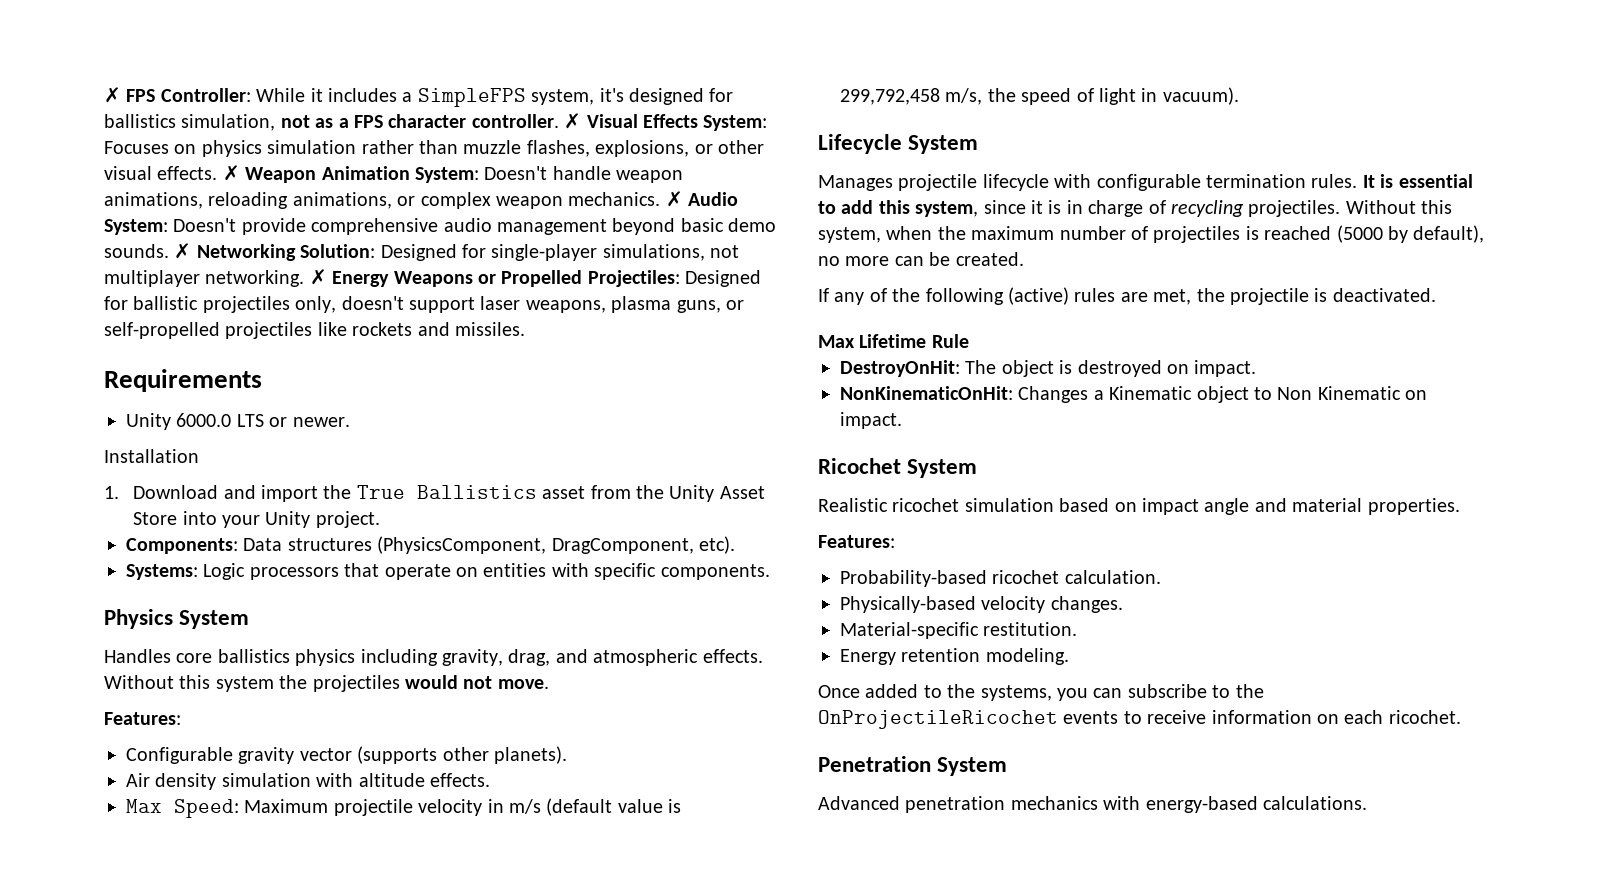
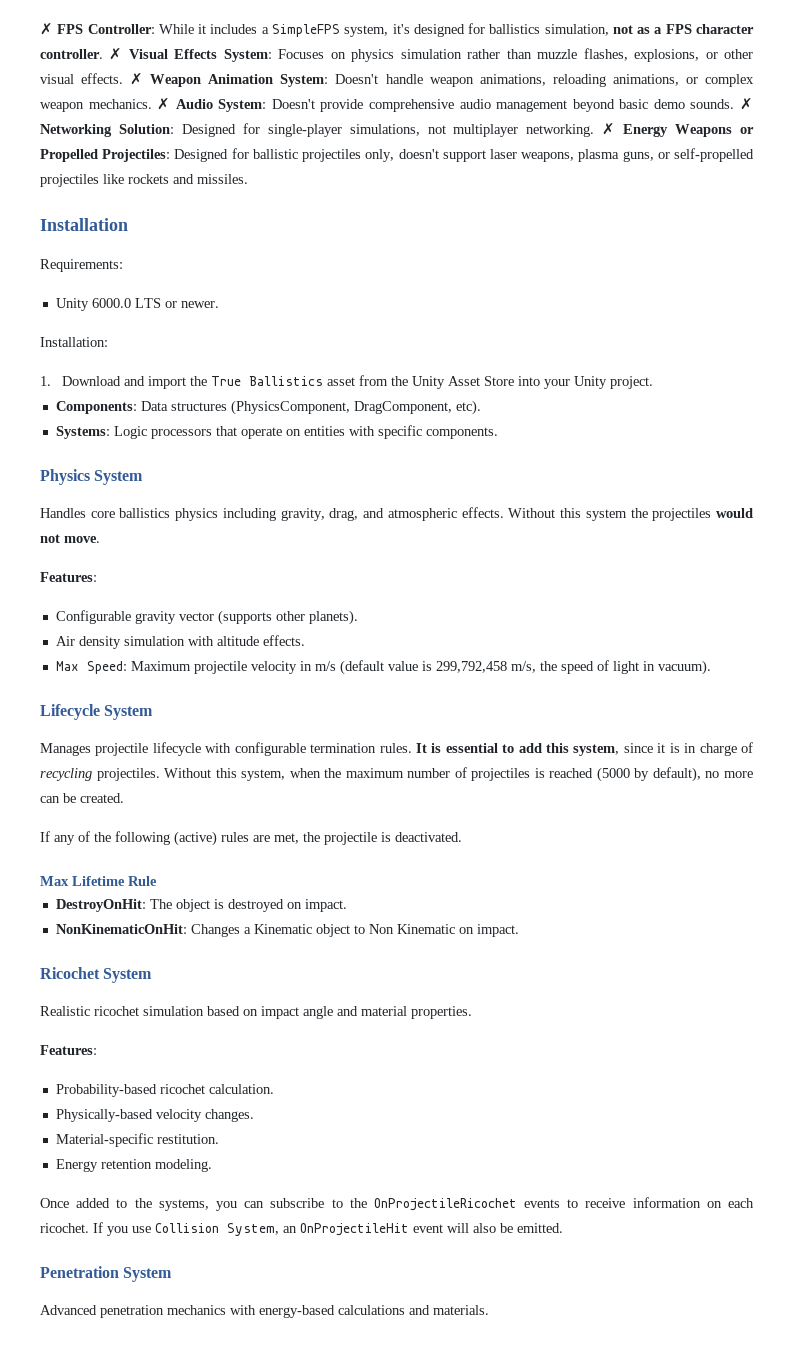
[104,369,262,392] Requirements -> [40,218,128,231] [40,259,123,272] Installation // Requirements:
[104,449,199,463] Installation -> [40,337,108,347] Installation:
(1461, 717) none -> [93,1222,563,1236] If you use Collision System, an OnProjectileHit event will also be emitted.
[1263,796,1367,810] calculations. -> [338,1305,489,1315] calculations and materials.

